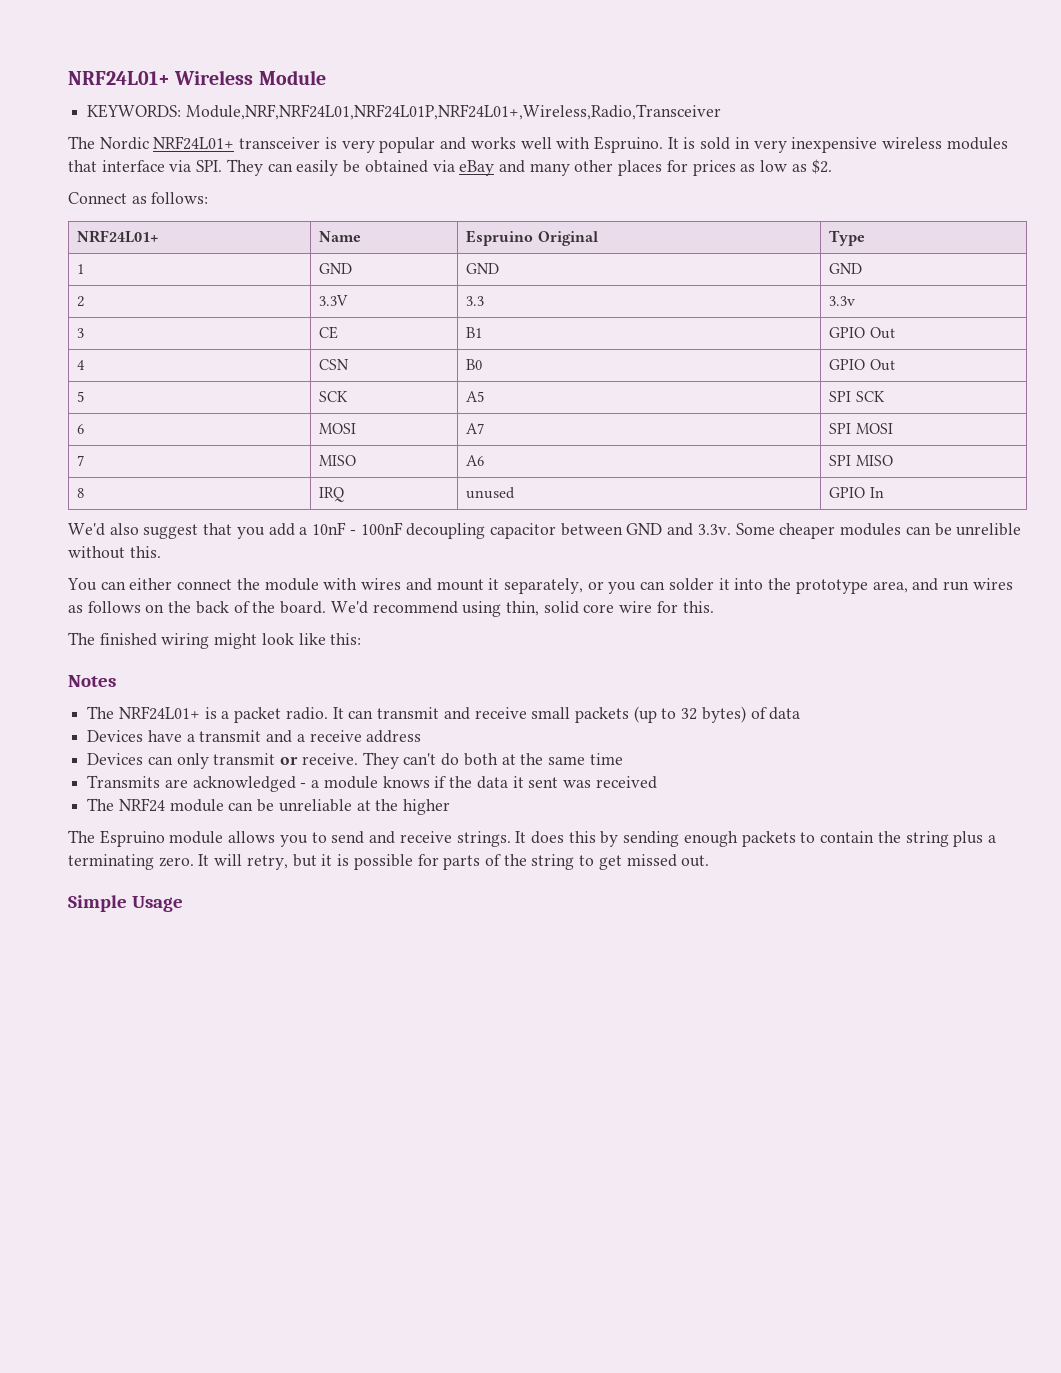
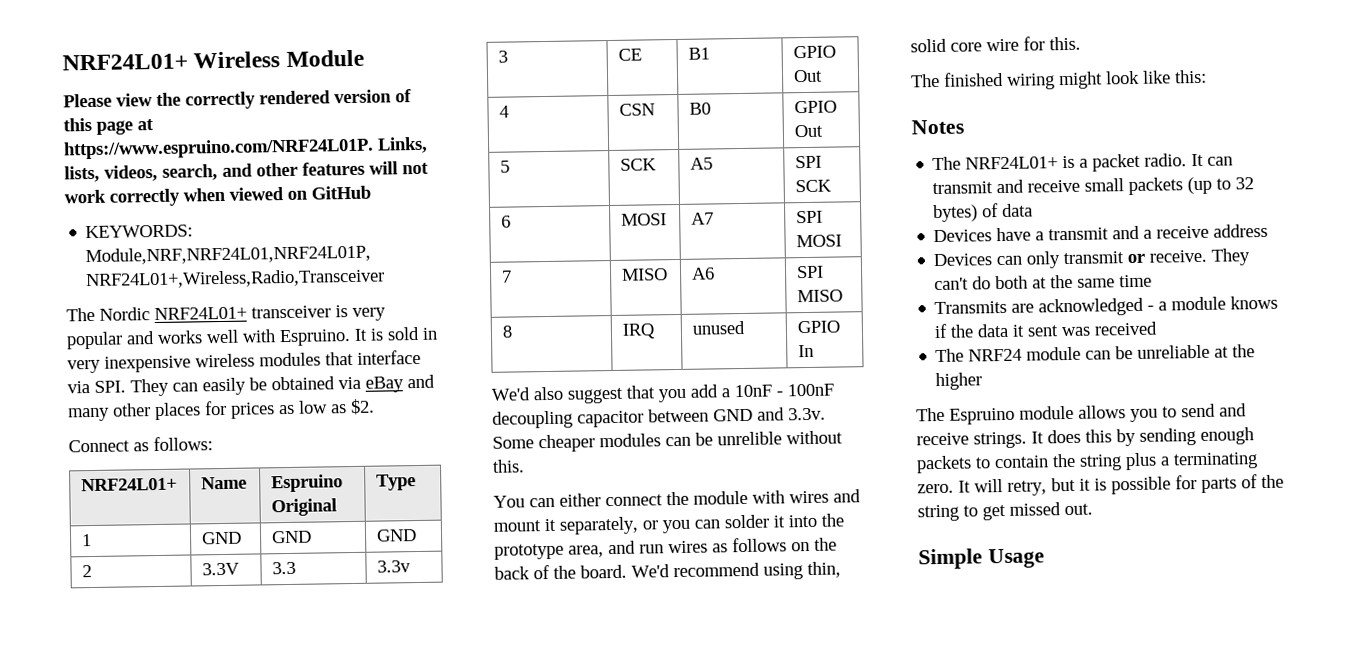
(326, 77) none -> [63,89,412,110] [63,117,154,135] [63,136,428,160] [64,161,429,183] [64,185,371,207] // Please view the correctly rendered version of this page at https://www.espruino.com/NRF24L01P. Links, lists, videos, search, and other features will not work correctly when viewed on GitHub

